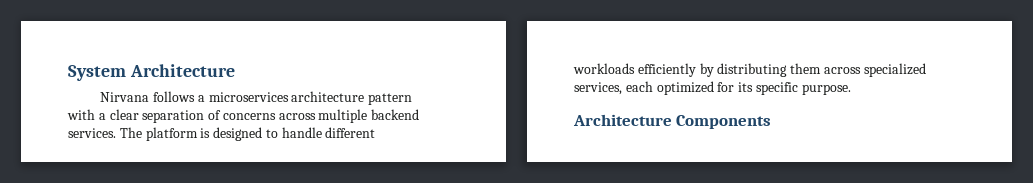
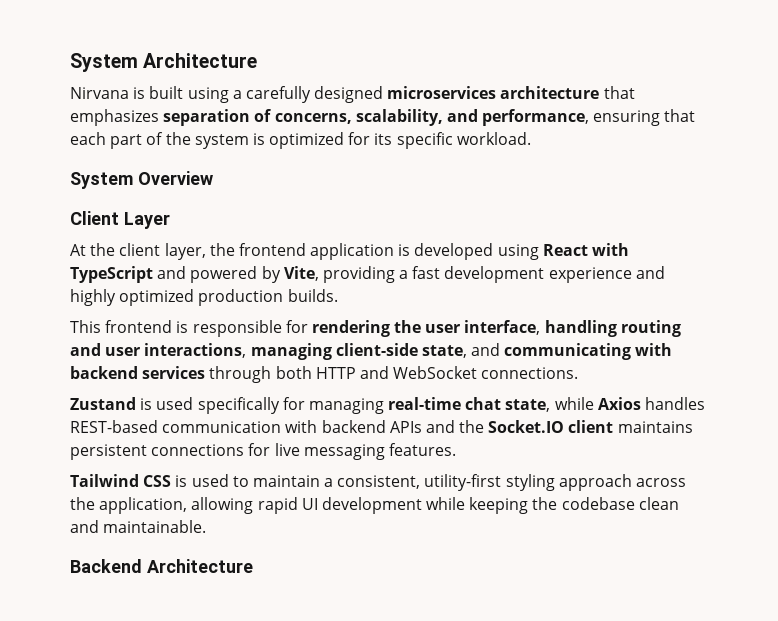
[152,91,413,105] [67,109,420,123] [68,127,376,141] [573,63,926,77] [574,81,851,95] [573,114,772,129] follows a microservices architecture pattern with a clear separation of concerns across multiple backend services. The platform is designed to handle different workloads efficiently by distributing them across specialized services, each optimized for its specific purpose. // Architecture Components -> [133,86,635,103] [70,109,696,126] [70,132,531,149] [70,171,213,189] [70,211,170,229] [70,243,630,260] [70,266,665,283] [70,289,338,306] [70,320,681,337] [70,343,673,360] [70,366,579,383] [70,397,706,414] [70,420,693,433] [70,443,456,460] [70,474,687,491] [70,497,679,514] [70,520,207,533] [70,559,253,573] is built using a carefully designed microservices architecture that emphasizes separation of concerns, scalability, and performance, ensuring that each part of the system is optimized for its specific workload. // System Overview // Client Layer // At the client layer, the frontend application is developed using React with TypeScript and powered by Vite, providing a fast development experience and highly optimized production builds. // This frontend is responsible for rendering the user interface, handling routing and user interactions, managing client-side state, and communicating with backend services through both HTTP and WebSocket connections. // Zustand is used specifically for managing real-time chat state, while Axios handles REST-based communication with backend APIs and the Socket.IO client maintains persistent connections for live messaging features. // Tailwind CSS is used to maintain a consistent, utility-first styling approach across the application, allowing rapid UI development while keeping the codebase clean and maintainable. // Backend Architecture

